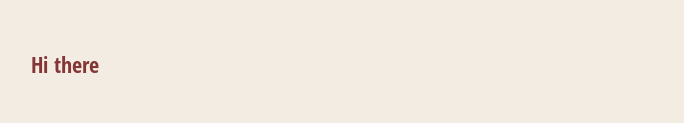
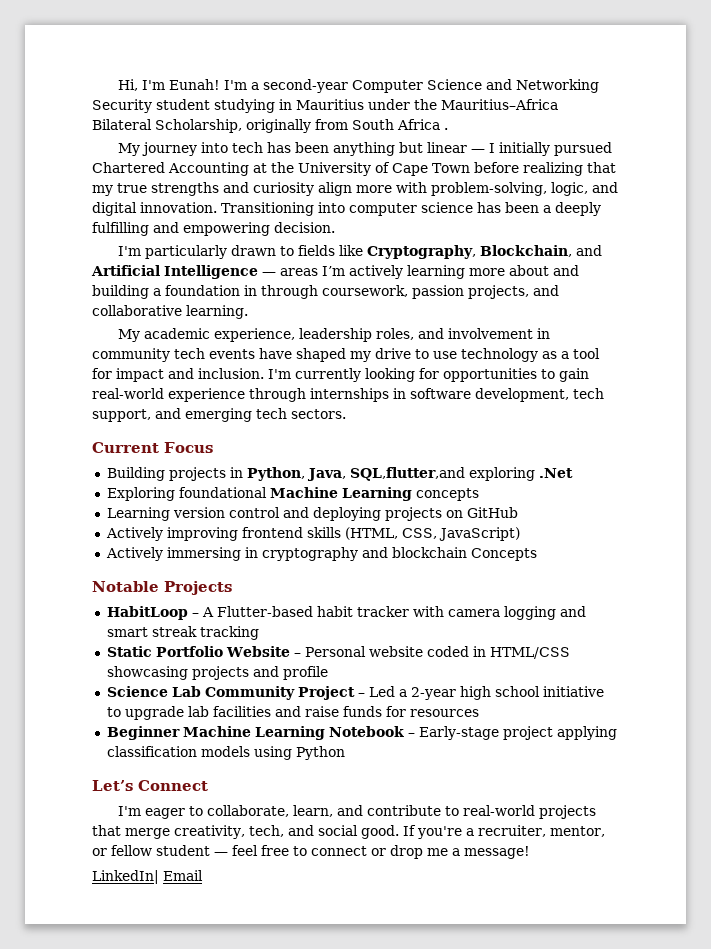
[31,56,99,73] Hi there -> [117,79,599,93] [92,99,558,113] [92,119,448,133] [117,142,612,156] [92,162,616,176] [92,182,618,196] [92,202,601,216] [92,222,335,236] [117,245,602,259] [91,265,579,279] [92,285,559,299] [92,305,248,319] [117,328,550,342] [92,348,600,362] [92,368,589,382] [92,388,604,402] [92,408,346,422] [92,442,213,453] [106,467,573,481] [106,487,479,501] [106,507,518,521] [105,527,520,541] [105,547,537,561] [92,581,232,595] [106,606,586,620] [106,626,259,640] [106,646,570,659] [106,666,328,680] [106,686,604,700] [106,706,479,720] [106,726,617,740] [106,746,345,760] [92,780,208,791] [117,805,596,819] [92,825,605,839] [92,845,530,859] [92,870,203,884] Hi, I'm Eunah! I'm a second-year Computer Science and Networking Security student studying in Mauritius under the Mauritius–Africa Bilateral Scholarship, originally from South Africa . // My journey into tech has been anything but linear — I initially pursued Chartered Accounting at the University of Cape Town before realizing that my true strengths and curiosity align more with problem-solving, logic, and digital innovation. Transitioning into computer science has been a deeply fulfilling and empowering decision. // I'm particularly drawn to fields like Cryptography, Blockchain, and Artificial Intelligence — areas I’m actively learning more about and building a foundation in through coursework, passion projects, and collaborative learning. // My academic experience, leadership roles, and involvement in community tech events have shaped my drive to use technology as a tool for impact and inclusion. I'm currently looking for opportunities to gain real-world experience through internships in software development, tech support, and emerging tech sectors. // Current Focus // Building projects in Python, Java, SQL,flutter,and exploring .Net // Exploring foundational Machine Learning concepts // Learning version control and deploying projects on GitHub // Actively improving frontend skills (HTML, CSS, JavaScript) // Actively immersing in cryptography and blockchain Concepts // Notable Projects // HabitLoop – A Flutter-based habit tracker with camera logging and smart streak tracking // Static Portfolio Website – Personal website coded in HTML/CSS showcasing projects and profile // Science Lab Community Project – Led a 2-year high school initiative to upgrade lab facilities and raise funds for resources // Beginner Machine Learning Notebook – Early-stage project applying classification models using Python // Let’s Connect // I'm eager to collaborate, learn, and contribute to real-world projects that merge creativity, tech, and social good. If you're a recruiter, mentor, or fellow student — feel free to connect or drop me a message! // LinkedIn| Email

